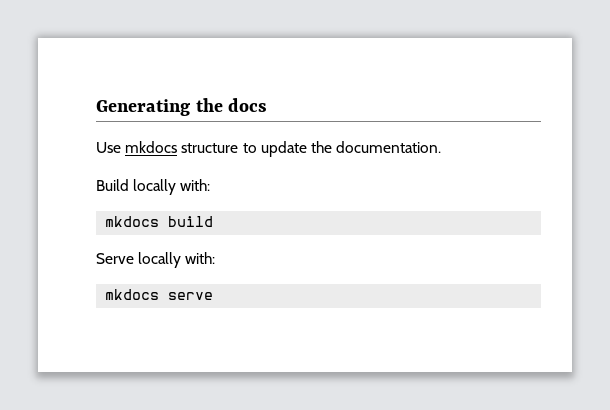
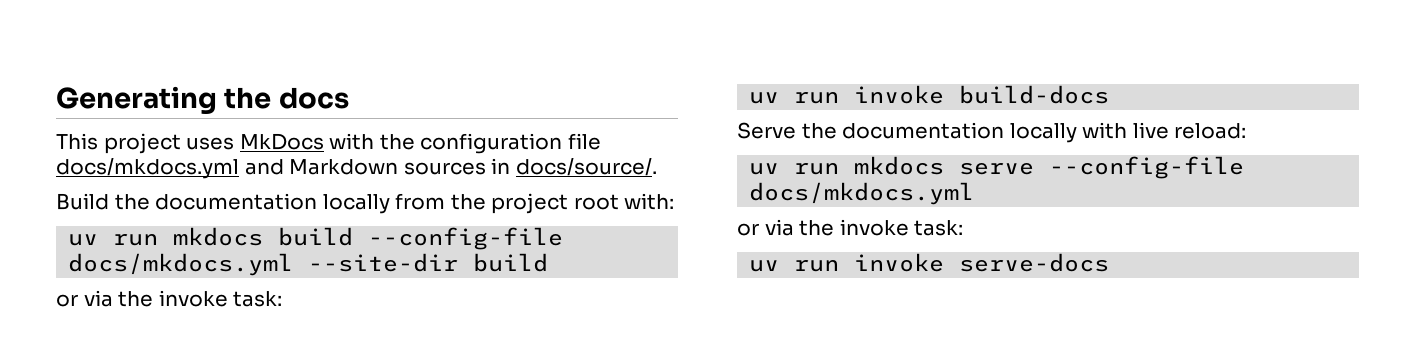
[96,141,442,157] [96,179,211,195] Use mkdocs structure to update the documentation. // Build locally with: // -> [56,133,601,154] [56,158,657,179] [56,193,675,214] [68,233,159,246] This project uses MkDocs with the configuration file docs/mkdocs.yml and Markdown sources in docs/source/. // Build the documentation locally from the project root with: // uv run
[96,252,216,268] [105,289,214,300] // Serve locally with: // mkdocs serve -> [368,227,564,250] [68,253,549,276] [56,290,283,307] [749,85,1110,104] [737,122,1247,143] [749,156,1245,179] [749,182,975,205] [737,219,964,236] [749,253,1110,272] --config-file docs/mkdocs.yml --site-dir build // or via the invoke task: // uv run invoke build-docs // Serve the documentation locally with live reload: // uv run mkdocs serve --config-file docs/mkdocs.yml // or via the invoke task: // uv run invoke serve-docs

